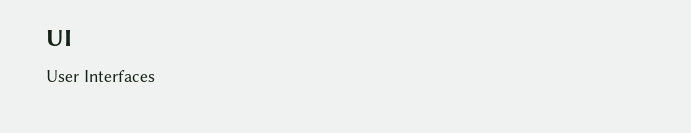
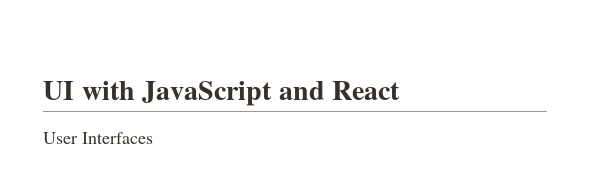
(72, 38) none -> [81,81,401,106] with JavaScript and React

